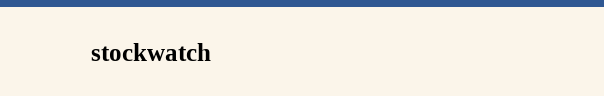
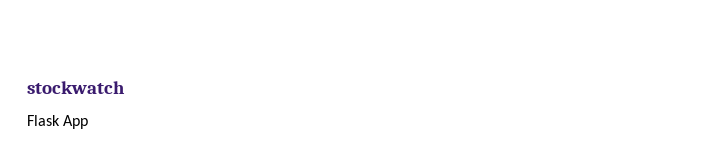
(211, 52) none -> [27,115,89,129] // Flask App

